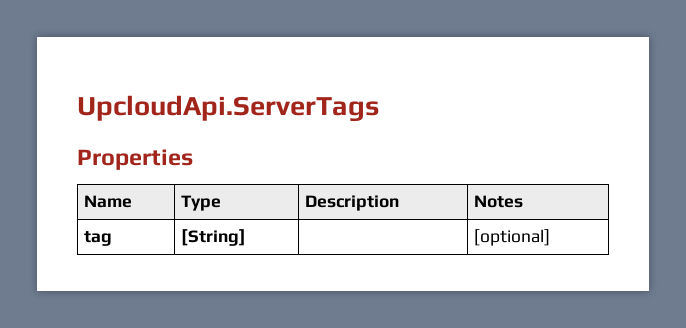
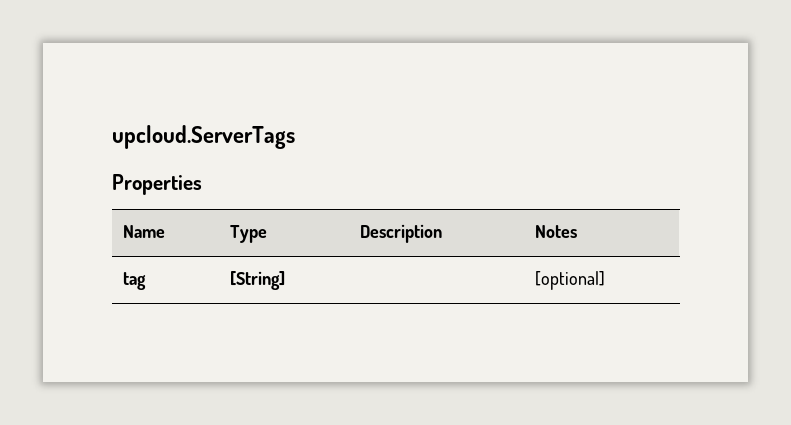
[77,95,379,122] UpcloudApi.ServerTags -> [112,125,295,149] upcloud.ServerTags

